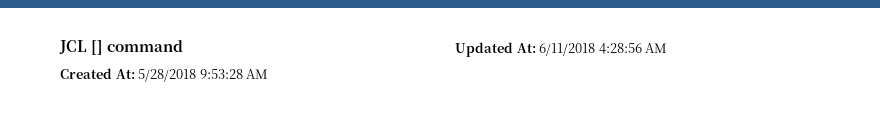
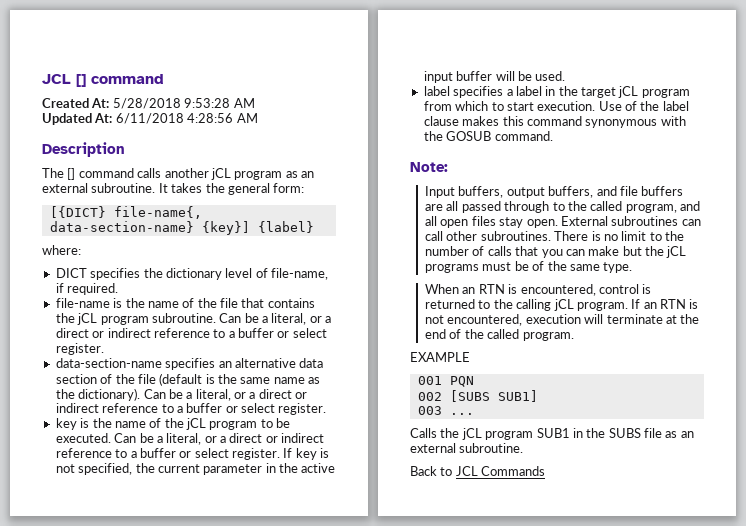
(668, 48) none -> [42,142,125,157] [42,168,314,180] [42,183,305,195] [49,206,202,219] [49,221,314,235] [42,245,81,255] [55,268,328,280] [55,283,119,295] [55,298,315,308] [55,313,332,325] [55,328,327,338] [55,343,104,355] [55,358,324,370] [55,373,321,386] [55,388,308,401] [55,403,327,415] [55,418,291,430] [55,433,325,445] [55,448,330,460] [55,463,336,475] [423,71,566,83] [423,86,690,98] [423,101,689,111] [423,116,686,128] [423,131,553,141] [410,162,448,172] [425,186,684,198] [425,201,701,213] [425,216,701,228] [425,231,685,241] [425,246,687,258] [425,261,633,273] [425,284,652,296] [425,299,699,311] [425,314,700,326] [425,329,574,341] [410,352,470,362] [417,376,474,387] [417,390,538,402] [417,406,474,415] [410,428,694,440] [410,443,524,453] [410,466,546,476] // Description // The [] command calls another jCL program as an external subroutine. It takes the general form: // [{DICT} file-name{, data-section-name} {key}] {label} // where: // DICT specifies the dictionary level of file-name, if required. // file-name is the name of the file that contains the jCL program subroutine. Can be a literal, or a direct or indirect reference to a buffer or select register. // data-section-name specifies an alternative data section of the file (default is the same name as the dictionary). Can be a literal, or a direct or indirect reference to a buffer or select register. // key is the name of the jCL program to be executed. Can be a literal, or a direct or indirect reference to a buffer or select register. If key is not specified, the current parameter in the active input buffer will be used. // label specifies a label in the target jCL program from which to start execution. Use of the label clause makes this command synonymous with the GOSUB command. // Note: // Input buffers, output buffers, and file buffers are all passed through to the called program, and all open files stay open. External subroutines can call other subroutines. There is no limit to the number of calls that you can make but the jCL programs must be of the same type. // When an RTN is encountered, control is returned to the calling jCL program. If an RTN is not encountered, execution will terminate at the end of the called program. // EXAMPLE // 001 PQN // 002 [SUBS SUB1] // 003 ... // Calls the jCL program SUB1 in the SUBS file as an external subroutine. // Back to JCL Commands

